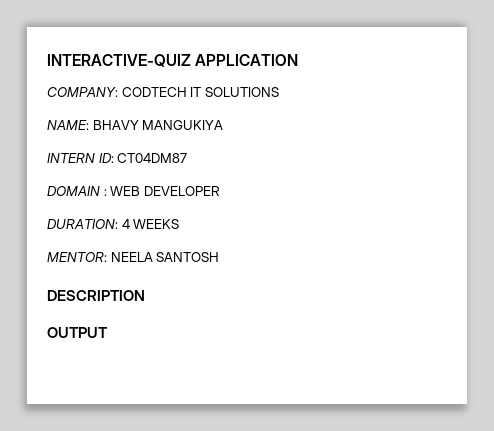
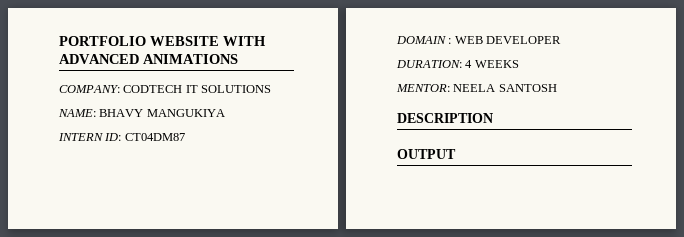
[47,54,299,67] INTERACTIVE-QUIZ APPLICATION -> [59,36,266,46] [59,54,238,64] PORTFOLIO WEBSITE WITH ADVANCED ANIMATIONS

